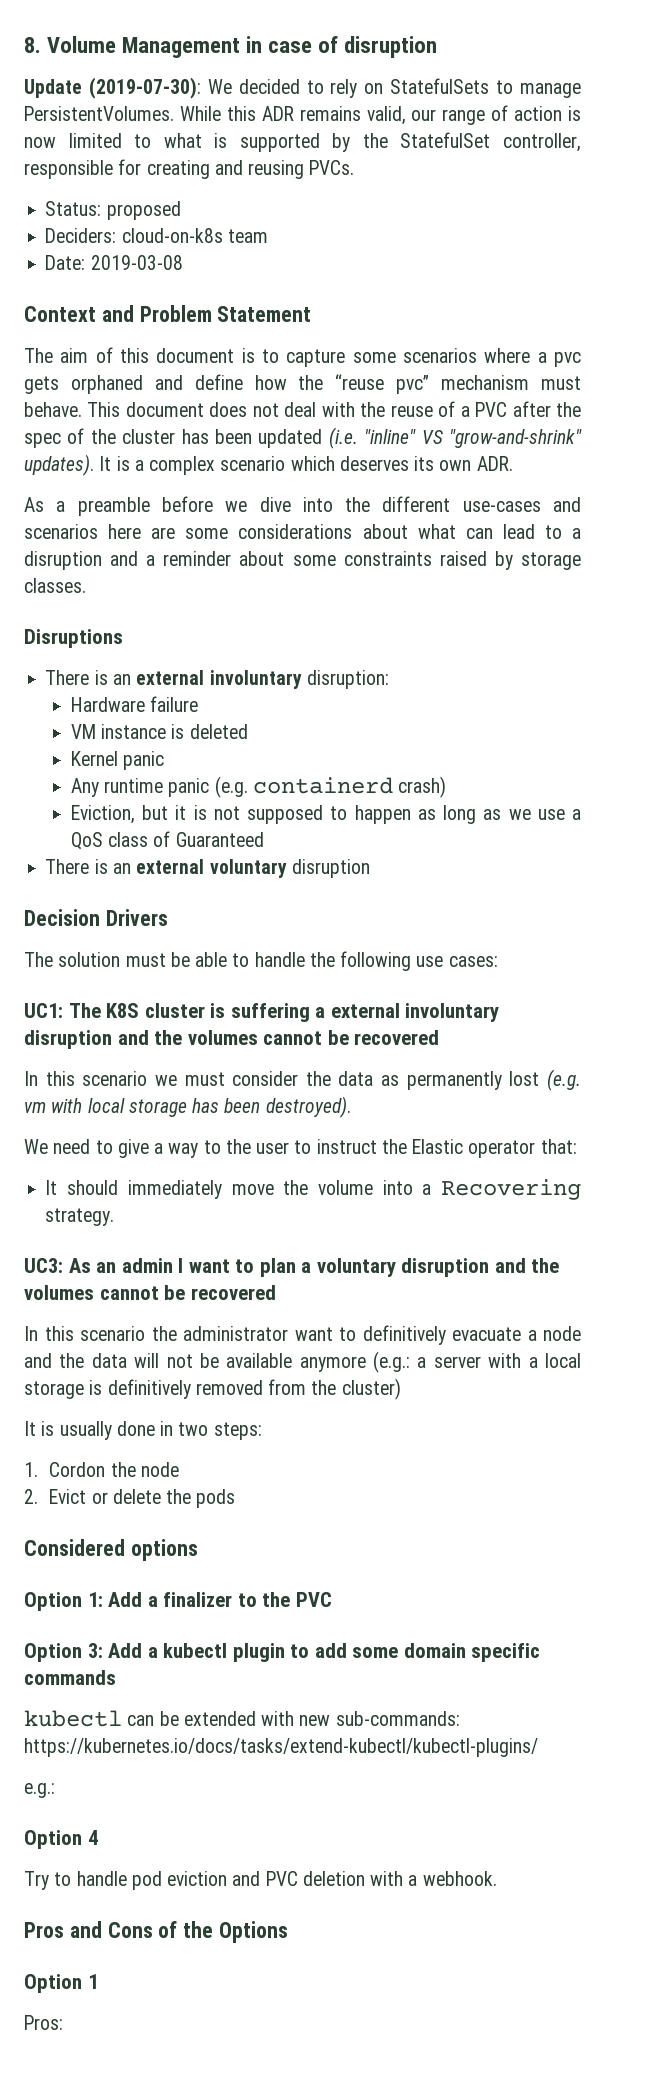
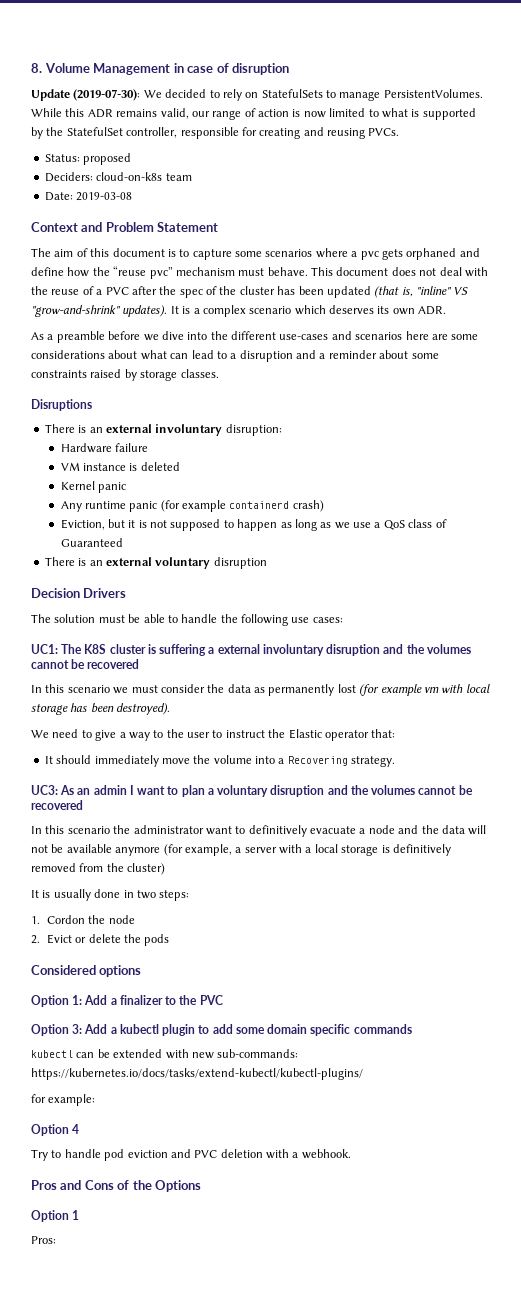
[328,427,358,449] (i.e. -> [374,286,413,298] (that is,
[214,776,248,798] (e.g. -> [160,500,227,512] (for example
[546,1069,581,1091] (e.g. -> [359,684,422,696] (for example
[373,1351,411,1373] (e.g.: -> [163,844,232,856] (for example,
[24,1783,55,1798] e.g.: -> [31,1094,96,1106] for example:

